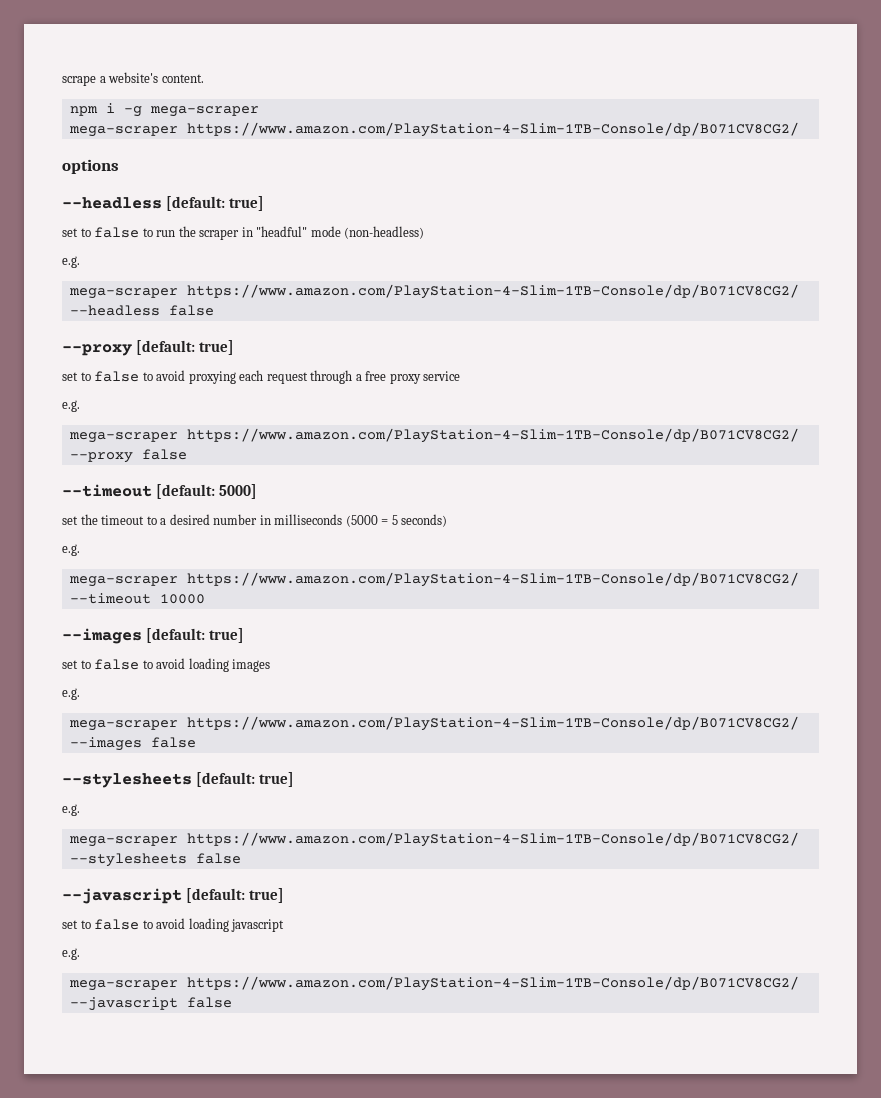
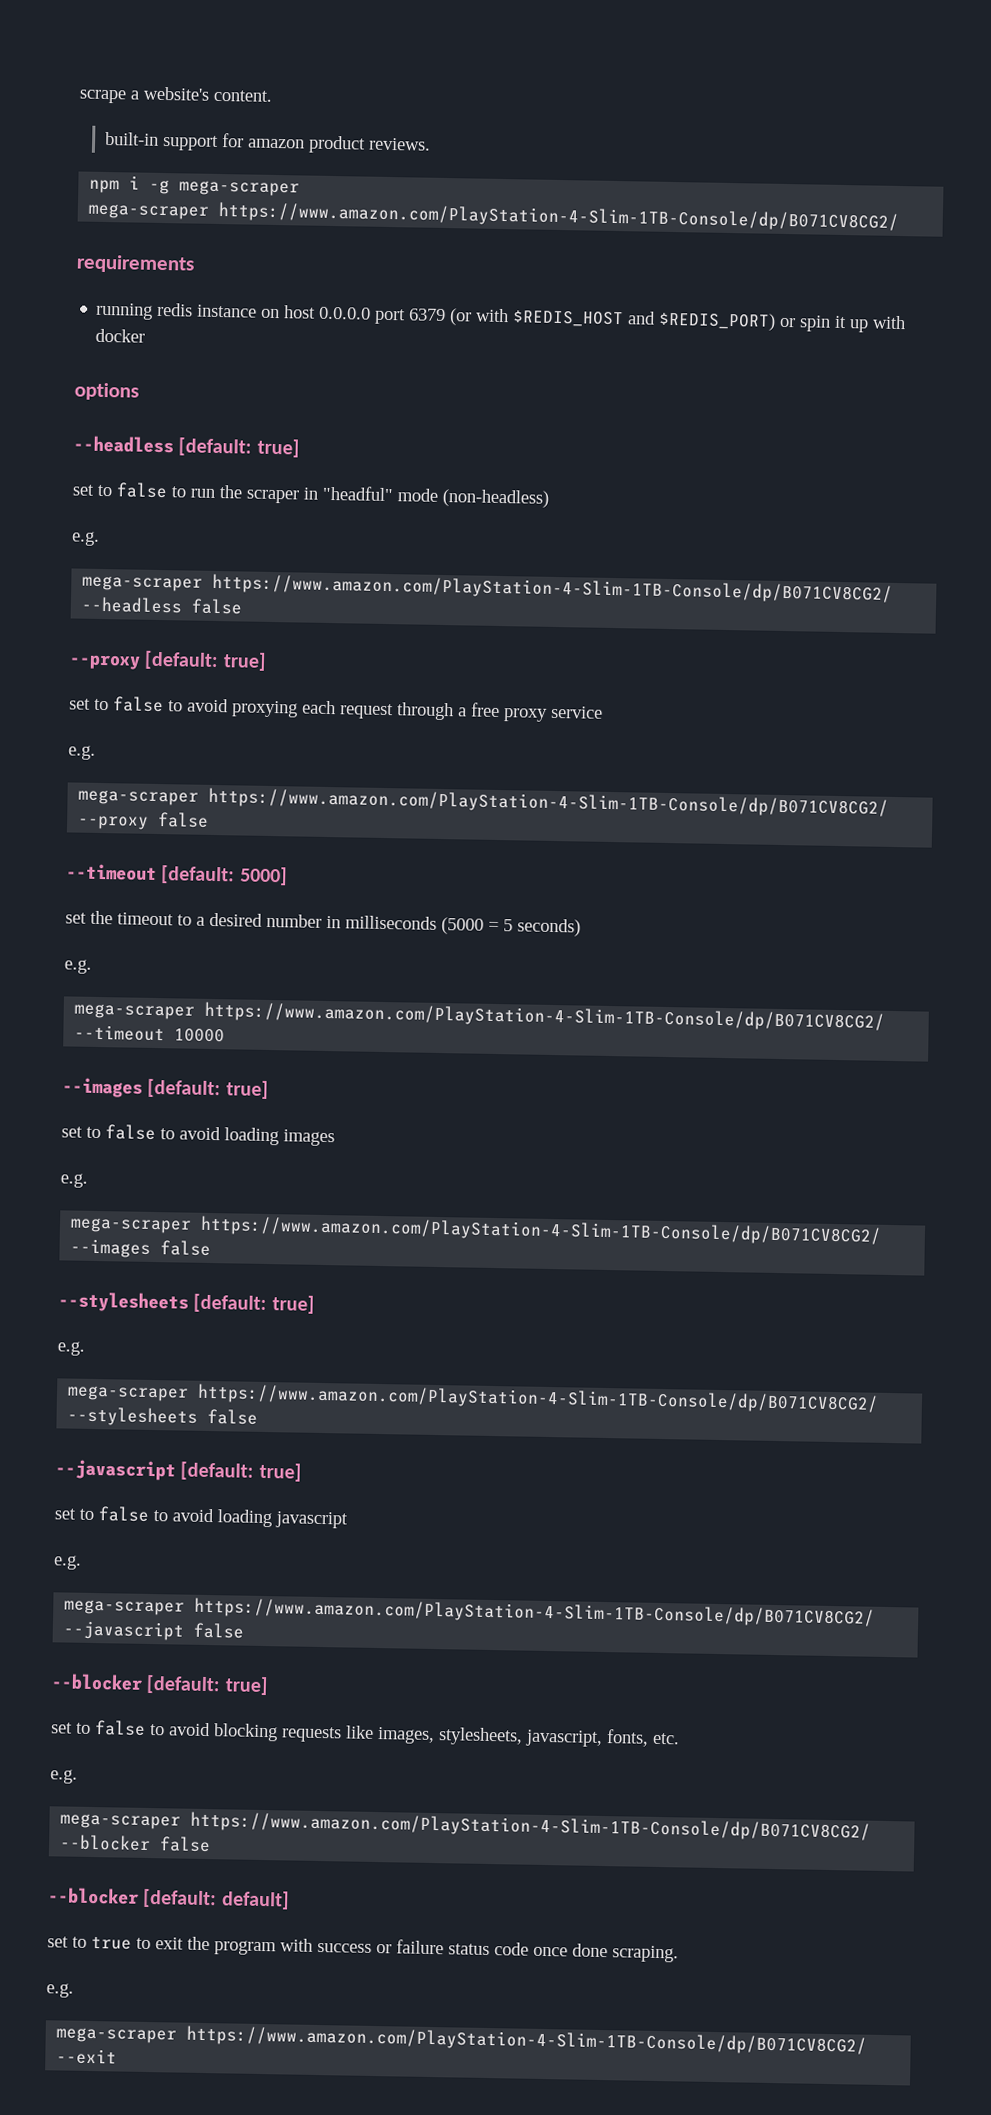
(204, 78) none -> [105,131,432,154] // built-in support for amazon product reviews.
(799, 129) none -> [76,254,195,274] [95,302,907,333] [95,328,146,343] // requirements // running redis instance on host 0.0.0.0 port 6379 (or with $REDIS_HOST and $REDIS_PORT) or spin it up with docker
(232, 1002) none -> [51,1673,269,1696] [51,1720,680,1747] [50,1769,78,1784] [60,1811,872,1842] [59,1834,212,1853] [48,1887,290,1910] [47,1936,679,1963] [46,1983,74,1998] [56,2025,868,2056] [56,2048,118,2065] // --blocker [default: true] // set to false to avoid blocking requests like images, stylesheets, javascript, fonts, etc. // e.g. // mega-scraper https://www.amazon.com/PlayStation-4-Slim-1TB-Console/dp/B071CV8CG2/ --blocker false // --blocker [default: default] // set to true to exit the program with success or failure status code once done scraping. // e.g. // mega-scraper https://www.amazon.com/PlayStation-4-Slim-1TB-Console/dp/B071CV8CG2/ --exit

